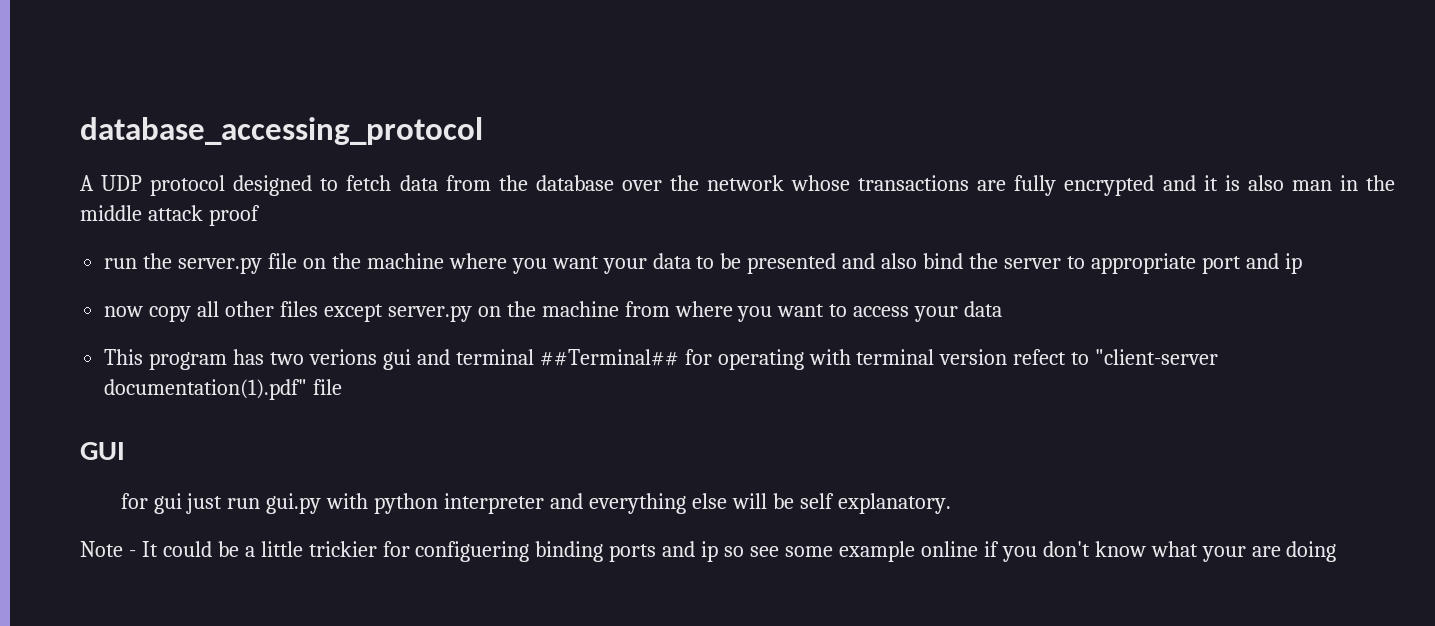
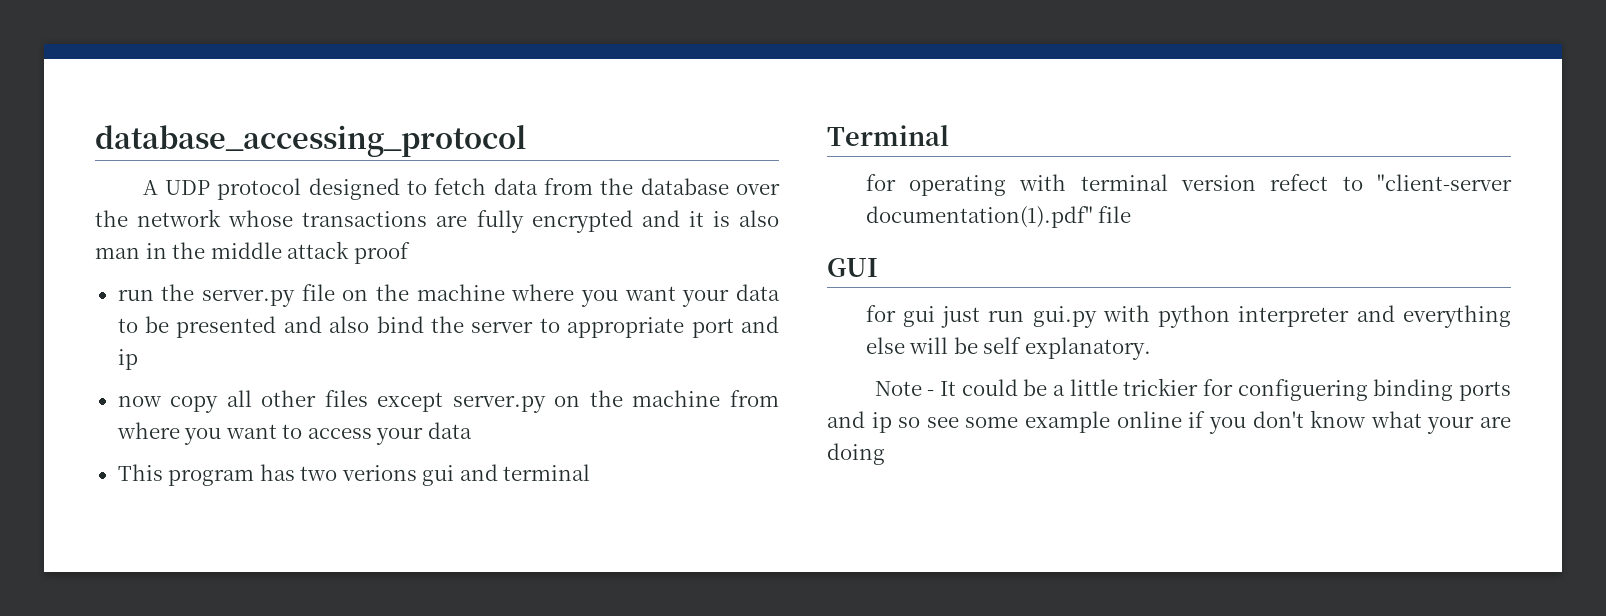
[539,349,679,366] ##Terminal## -> [827,125,949,146] // Terminal //

